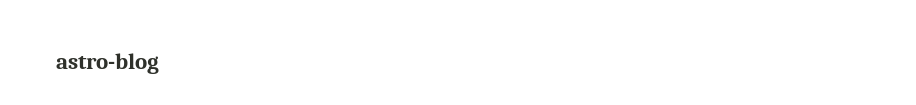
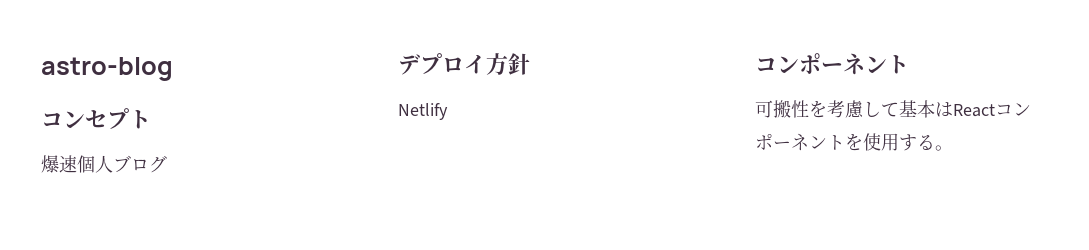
(159, 63) none -> [41,108,151,129] [41,155,167,173] [398,53,530,75] [398,103,448,120] [755,53,909,75] [755,100,1031,118] [755,133,953,151] // コンセプト // 爆速個人ブログ // デプロイ方針 // Netlify // コンポーネント // 可搬性を考慮して基本はReactコンポーネントを使用する。

